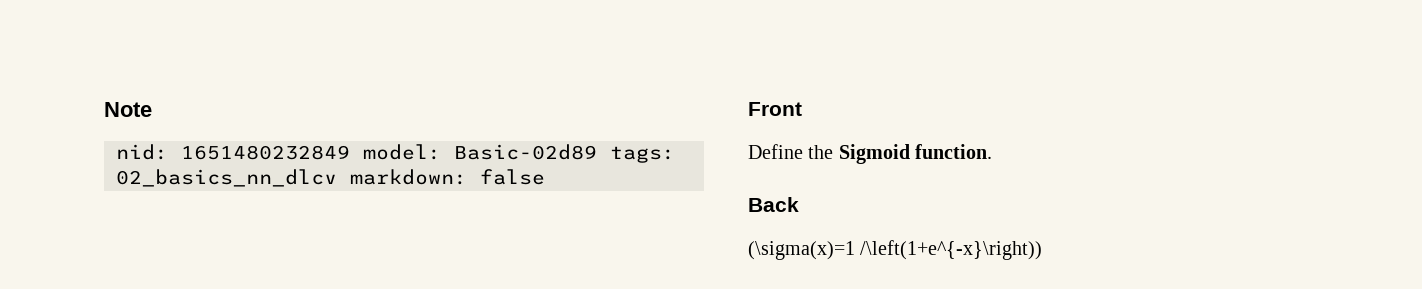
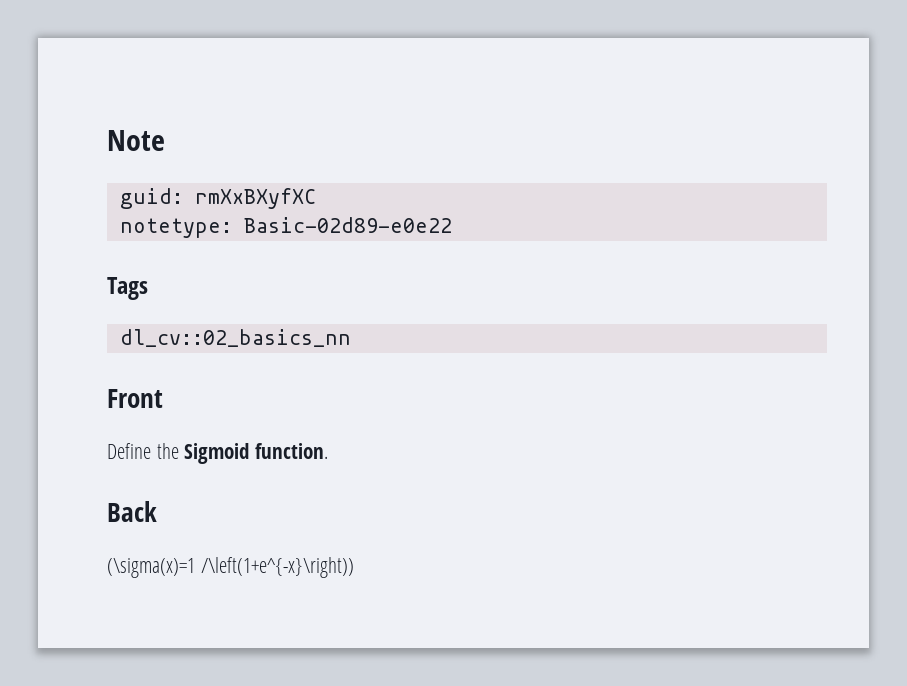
[116,144,675,163] [116,169,545,187] nid: 1651480232849 model: Basic-02d89 tags: 02_basics_nn_dlcv markdown: false -> [119,188,316,209] [119,217,452,238] [107,277,148,300] [119,329,351,347] guid: rmXxBXyfXC // notetype: Basic-02d89-e0e22 // Tags // dl_cv::02_basics_nn

